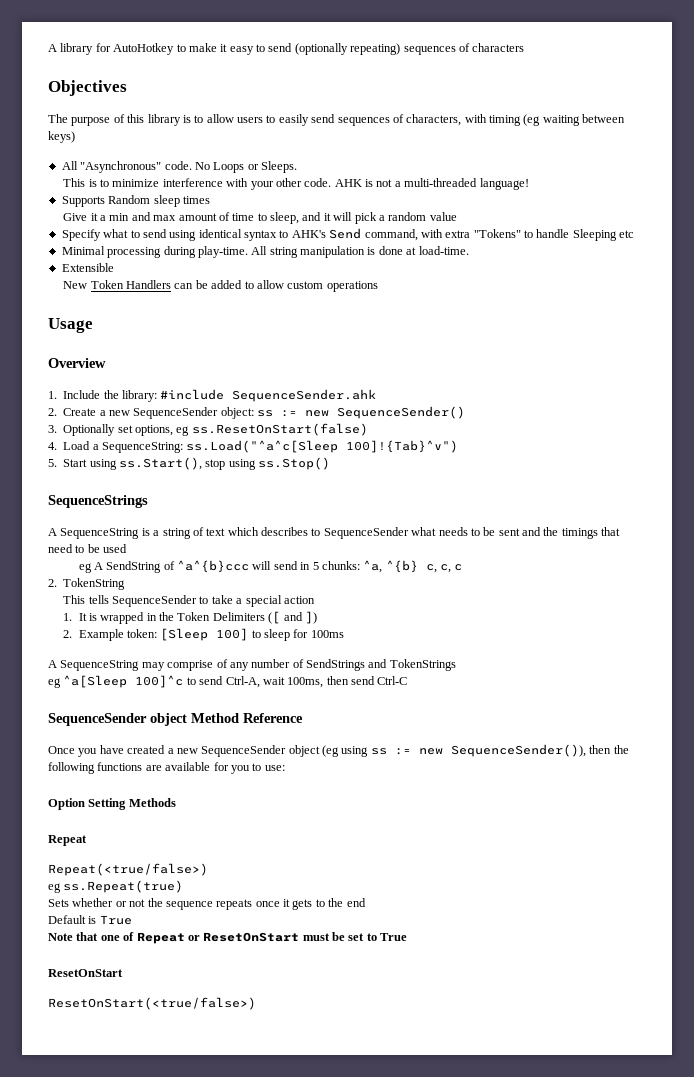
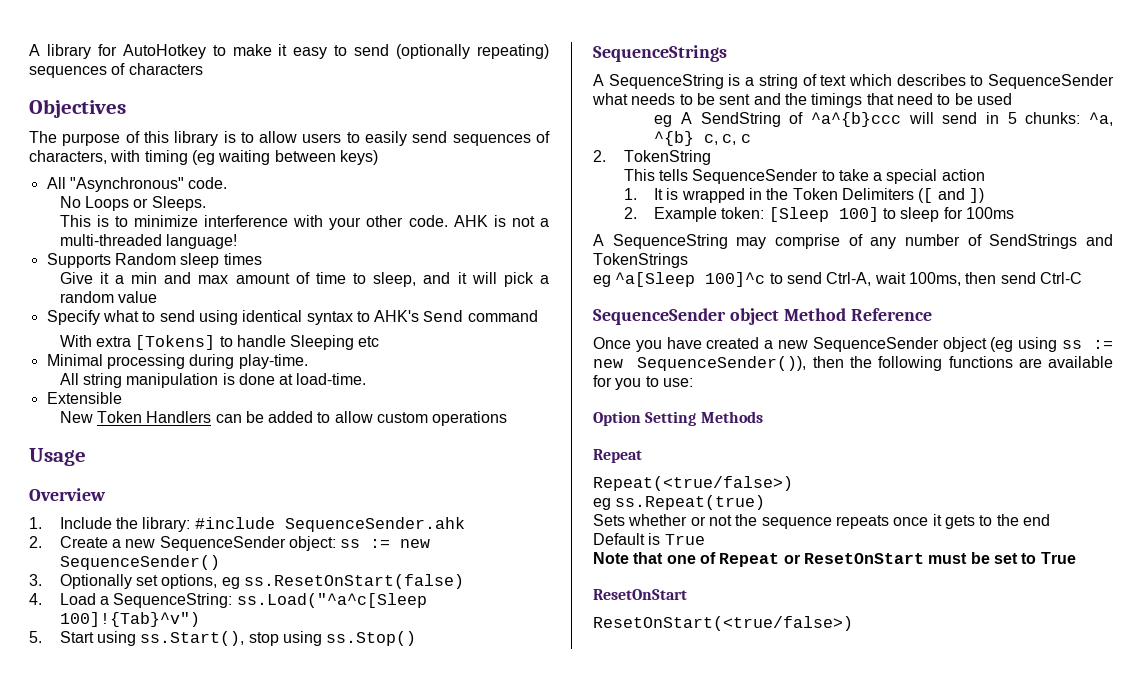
(192, 165) none -> (228, 183) //
[364,229,521,241] command, with extra "Tokens" -> [467,310,538,322] [59,335,216,350] command // With extra [Tokens]
(248, 252) none -> (308, 361) //

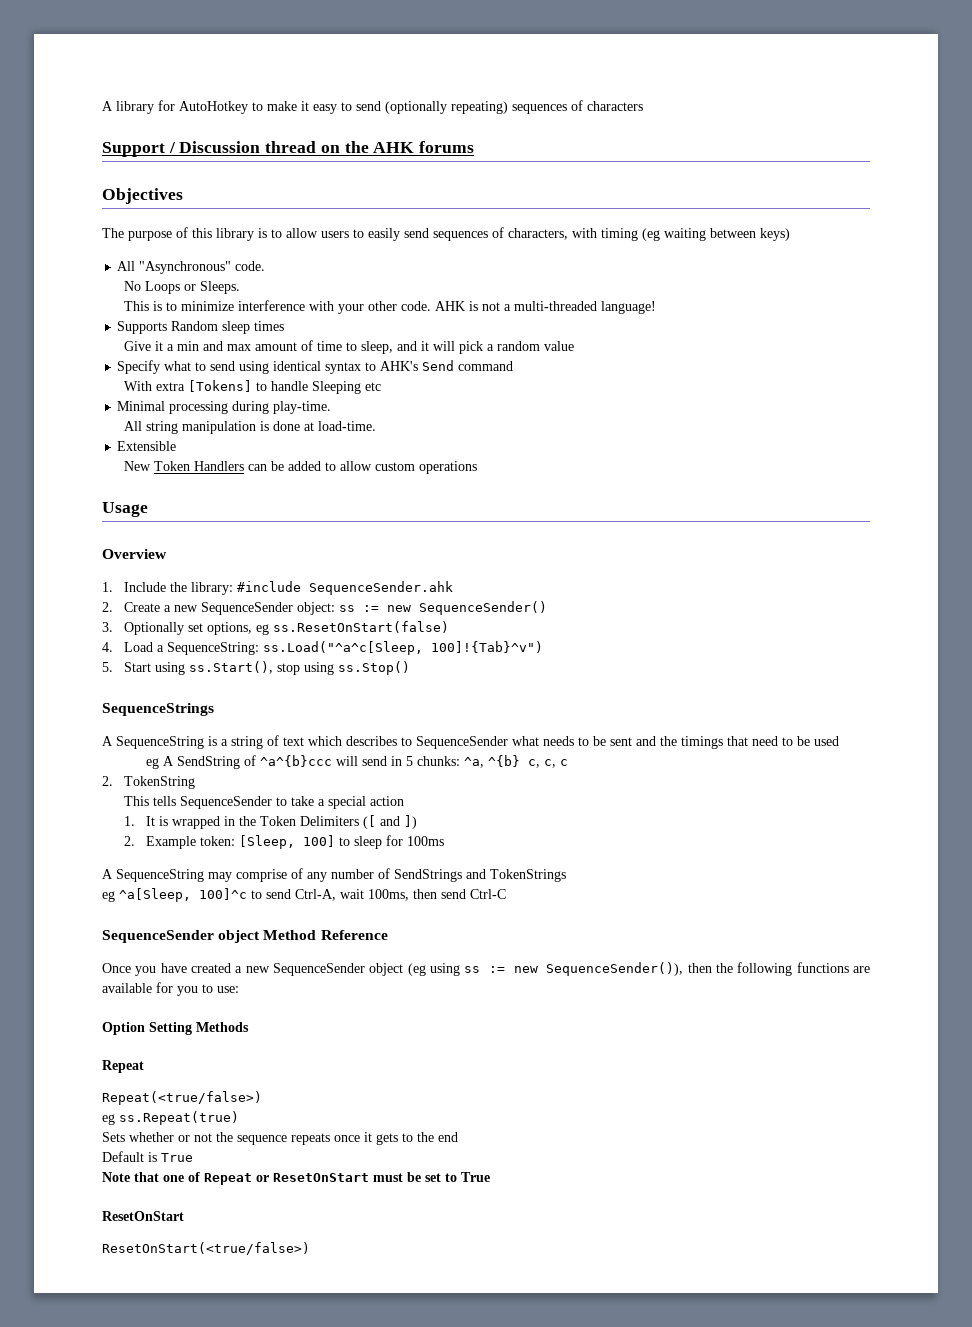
(203, 69) none -> [102,141,475,157] // Support / Discussion thread on the AHK forums
[236,593,427,608] ss.Load("^a^c[Sleep -> [263,641,424,655] ss.Load("^a^c[Sleep,
[768,207,829,222] [Sleep -> [239,835,296,849] [Sleep,
[615,272,696,287] ^a[Sleep -> [119,888,191,902] ^a[Sleep,

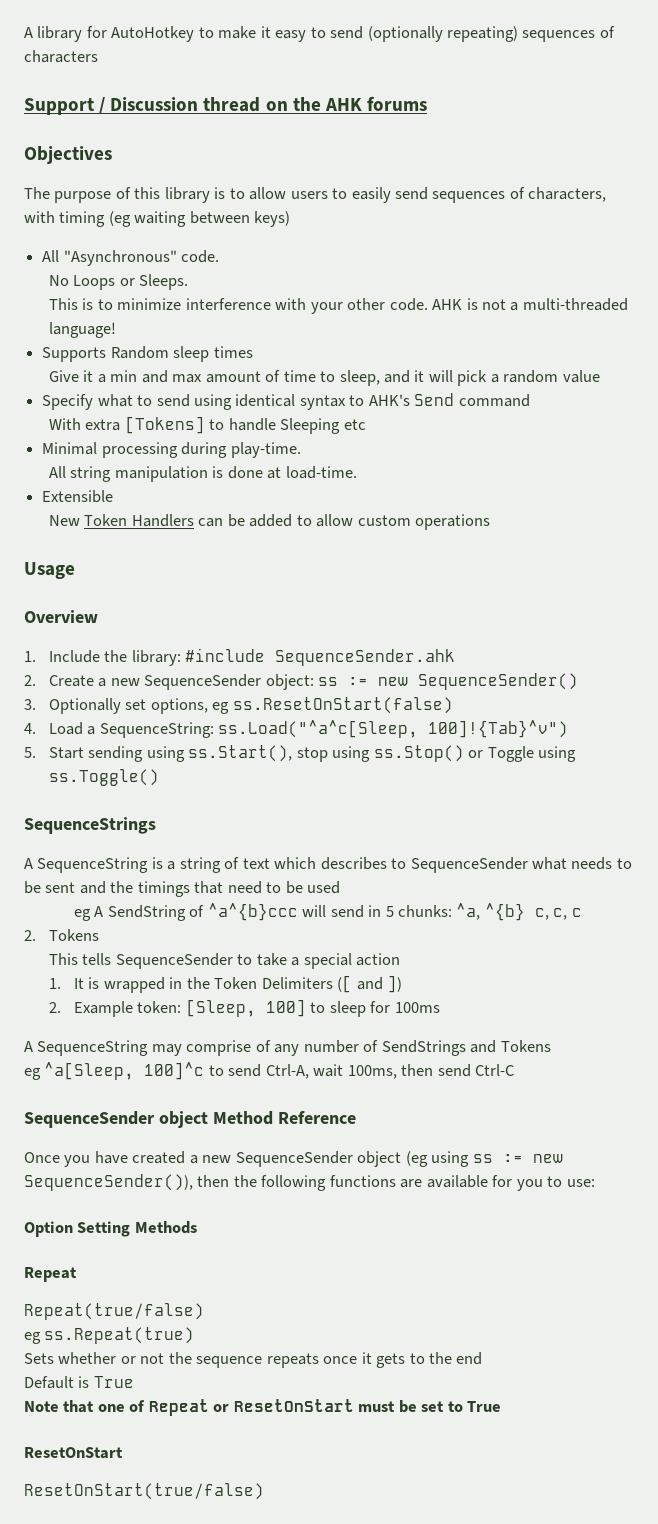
(152, 667) none -> [88,746,144,762] sending
(411, 668) none -> [468,746,577,762] [48,769,159,786] or Toggle using ss.Toggle()
[124,776,196,789] TokenString -> [48,929,99,941] Tokens
[490,869,566,882] TokenStrings -> [500,1040,551,1052] Tokens
[102,1091,262,1105] Repeat(<true/false>) -> [24,1303,204,1320] Repeat(true/false)
[102,1242,310,1255] ResetOnStart(<true/false>) -> [24,1483,264,1500] ResetOnStart(true/false)

